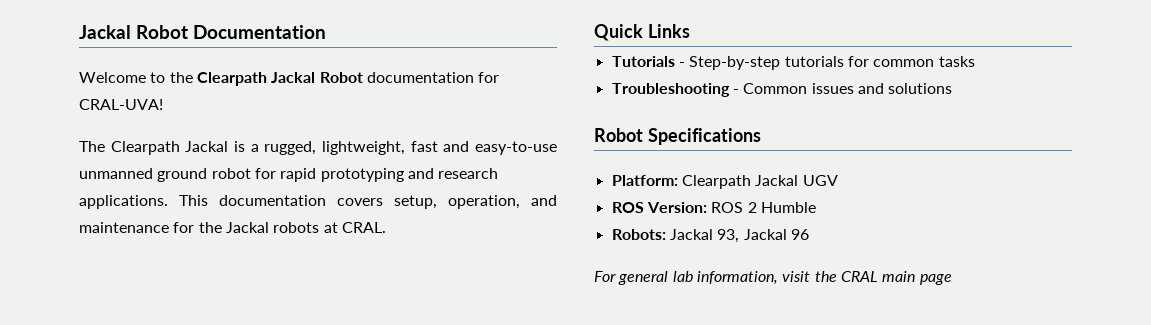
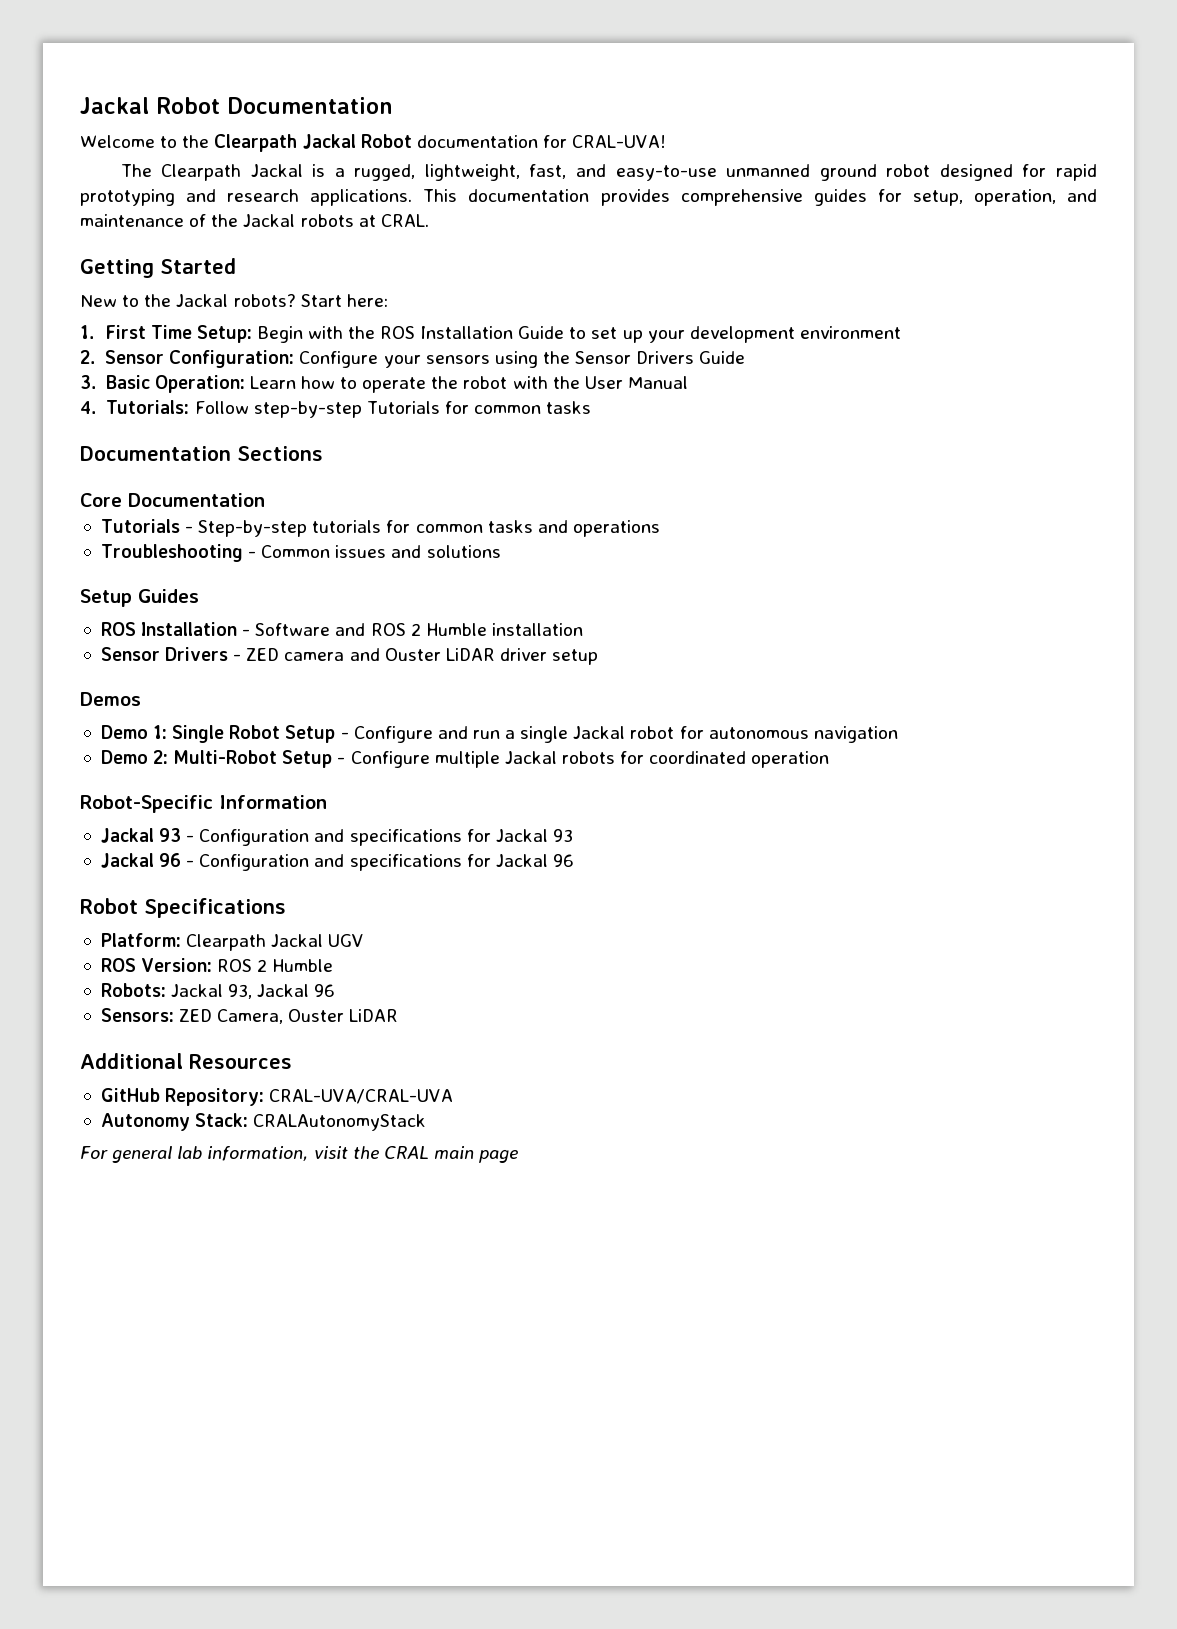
[410,141,438,152] fast -> [529,164,567,179] fast,
(251, 173) none -> [939,164,1013,181] designed
[337,198,383,206] covers -> [600,189,902,206] provides comprehensive guides for
[173,222,195,233] for -> [189,214,207,227] of
[594,24,690,41] Quick Links -> [80,258,236,278] [80,294,388,307] [80,325,901,343] [80,350,746,368] [80,375,688,393] [80,400,592,418] [80,446,323,461] [80,493,265,507] Getting Started // New to the Jackal robots? Start here: // 1. First Time Setup: Begin with the ROS Installation Guide to set up your development environment // 2. Sensor Configuration: Configure your sensors using the Sensor Drivers Guide // 3. Basic Operation: Learn how to operate the robot with the User Manual // 4. Tutorials: Follow step-by-step Tutorials for common tasks // Documentation Sections // Core Documentation
(975, 61) none -> [537,520,660,537] and operations
(953, 88) none -> [80,589,199,607] [100,622,583,636] [100,647,599,665] [80,692,141,706] [100,725,898,743] [100,750,830,768] [80,795,327,813] [100,828,573,846] [100,853,574,871] // Setup Guides // ROS Installation - Software and ROS 2 Humble installation // Sensor Drivers - ZED camera and Ouster LiDAR driver setup // Demos // Demo 1: Single Robot Setup - Configure and run a single Jackal robot for autonomous navigation // Demo 2: Multi-Robot Setup - Configure multiple Jackal robots for coordinated operation // Robot-Specific Information // Jackal 93 - Configuration and specifications for Jackal 93 // Jackal 96 - Configuration and specifications for Jackal 96
(809, 234) none -> [100,1008,399,1024] [80,1053,292,1069] [100,1088,454,1106] [100,1113,427,1131] // Sensors: ZED Camera, Ouster LiDAR // Additional Resources // GitHub Repository: CRAL-UVA/CRAL-UVA // Autonomy Stack: CRALAutonomyStack

